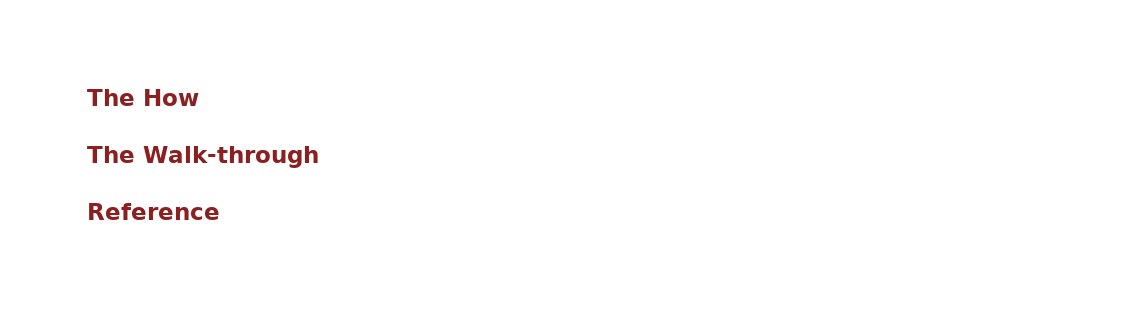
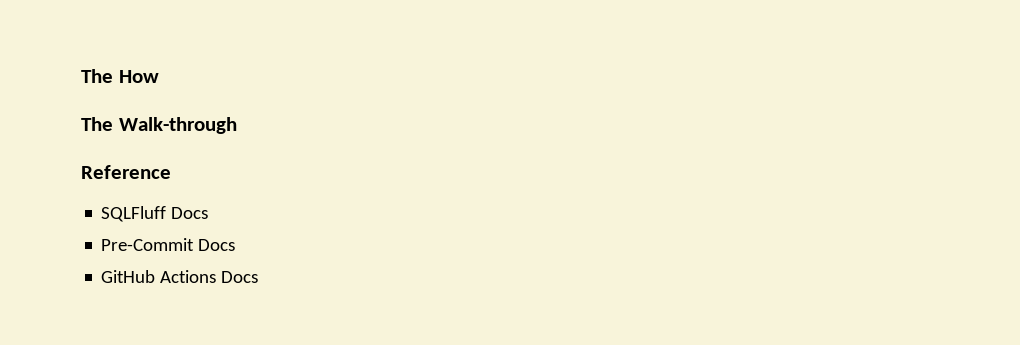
(220, 211) none -> [101,206,209,222] [101,238,236,251] [101,270,259,283] // SQLFluff Docs // Pre-Commit Docs // GitHub Actions Docs

